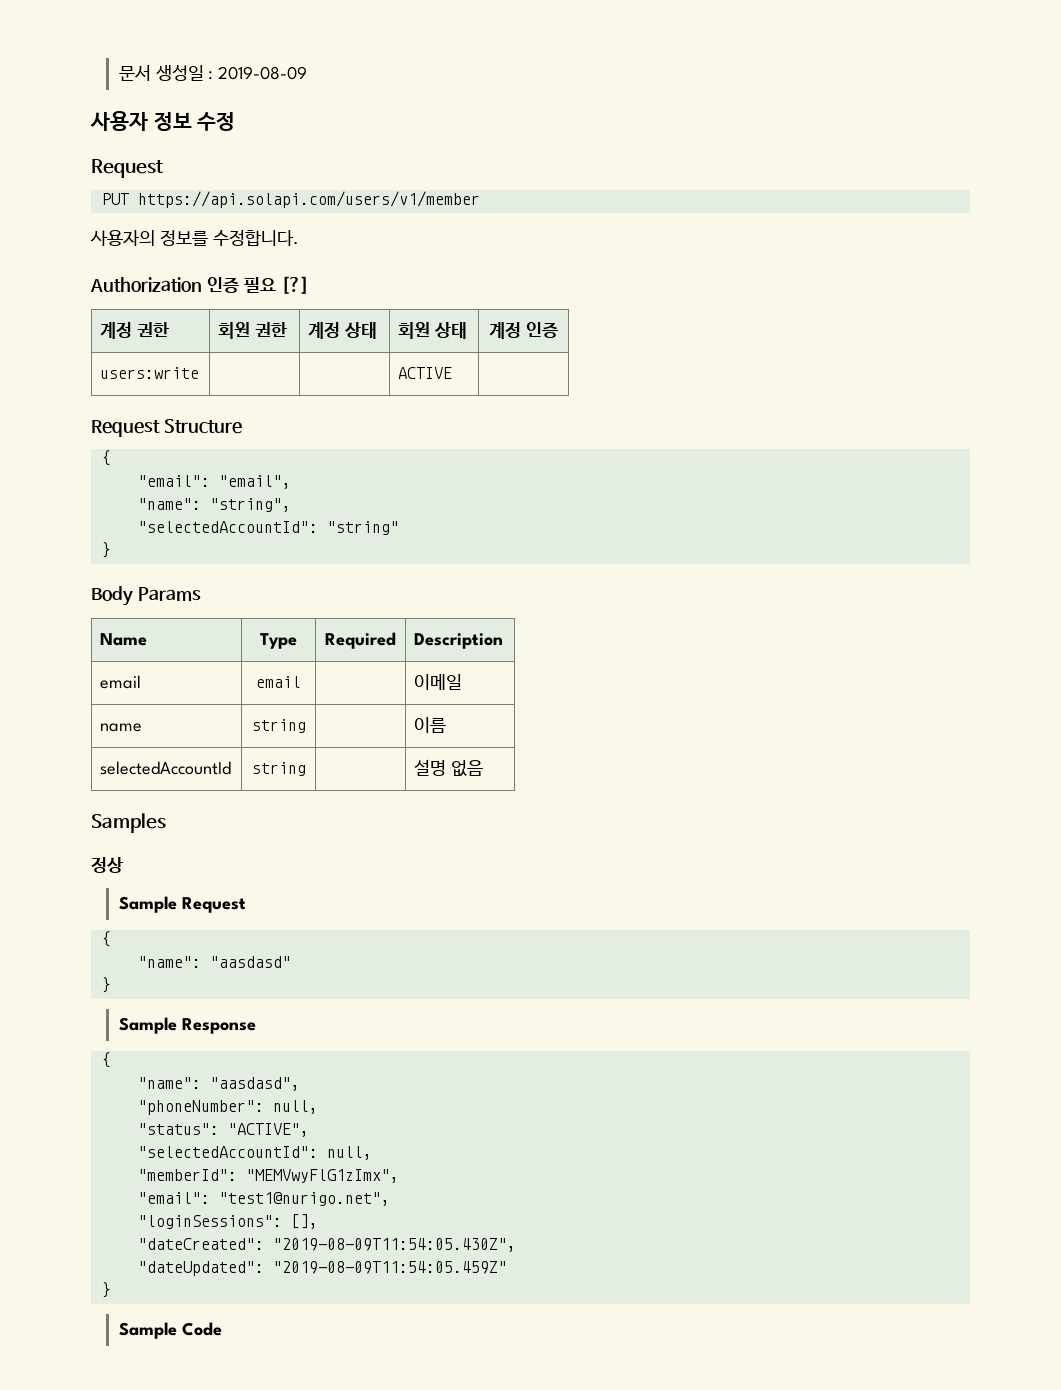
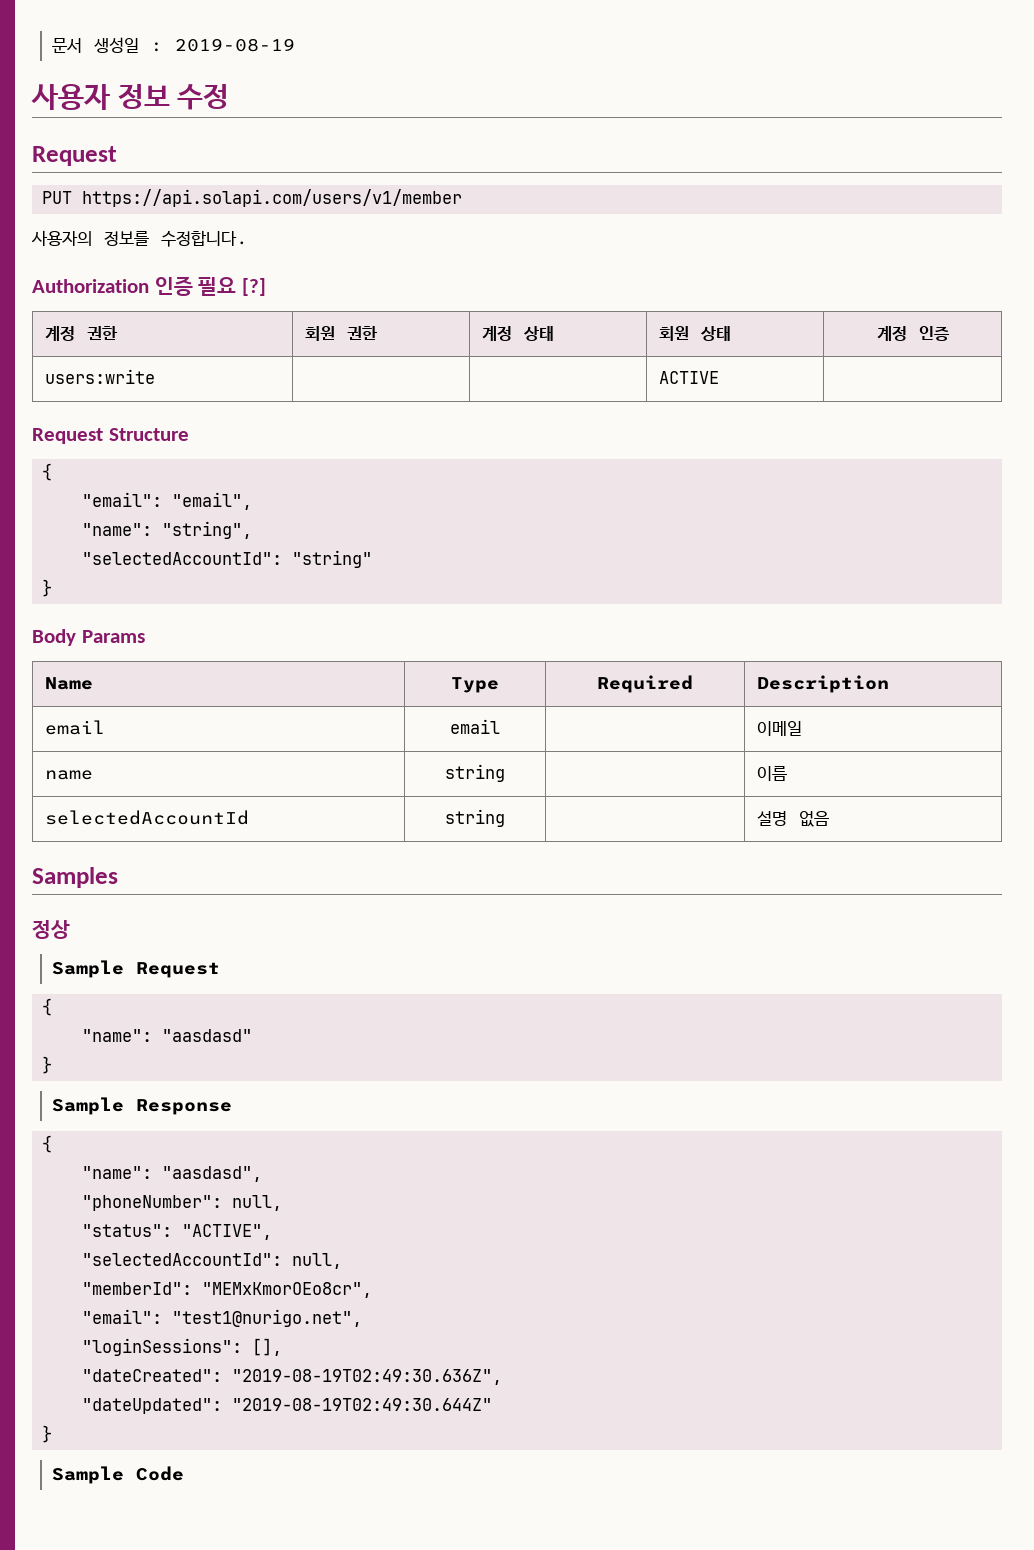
[218,66,308,80] 2019-08-09 -> [174,38,295,52] 2019-08-19
[245,1169,399,1183] "MEMVwyFlG1zImx", -> [202,1282,373,1298] "MEMxKmorOEo8cr",
[272,1238,516,1252] "2019-08-09T11:54:05.430Z", -> [232,1369,503,1385] "2019-08-19T02:49:30.636Z",
[272,1261,507,1274] "2019-08-09T11:54:05.459Z" -> [232,1398,493,1411] "2019-08-19T02:49:30.644Z"

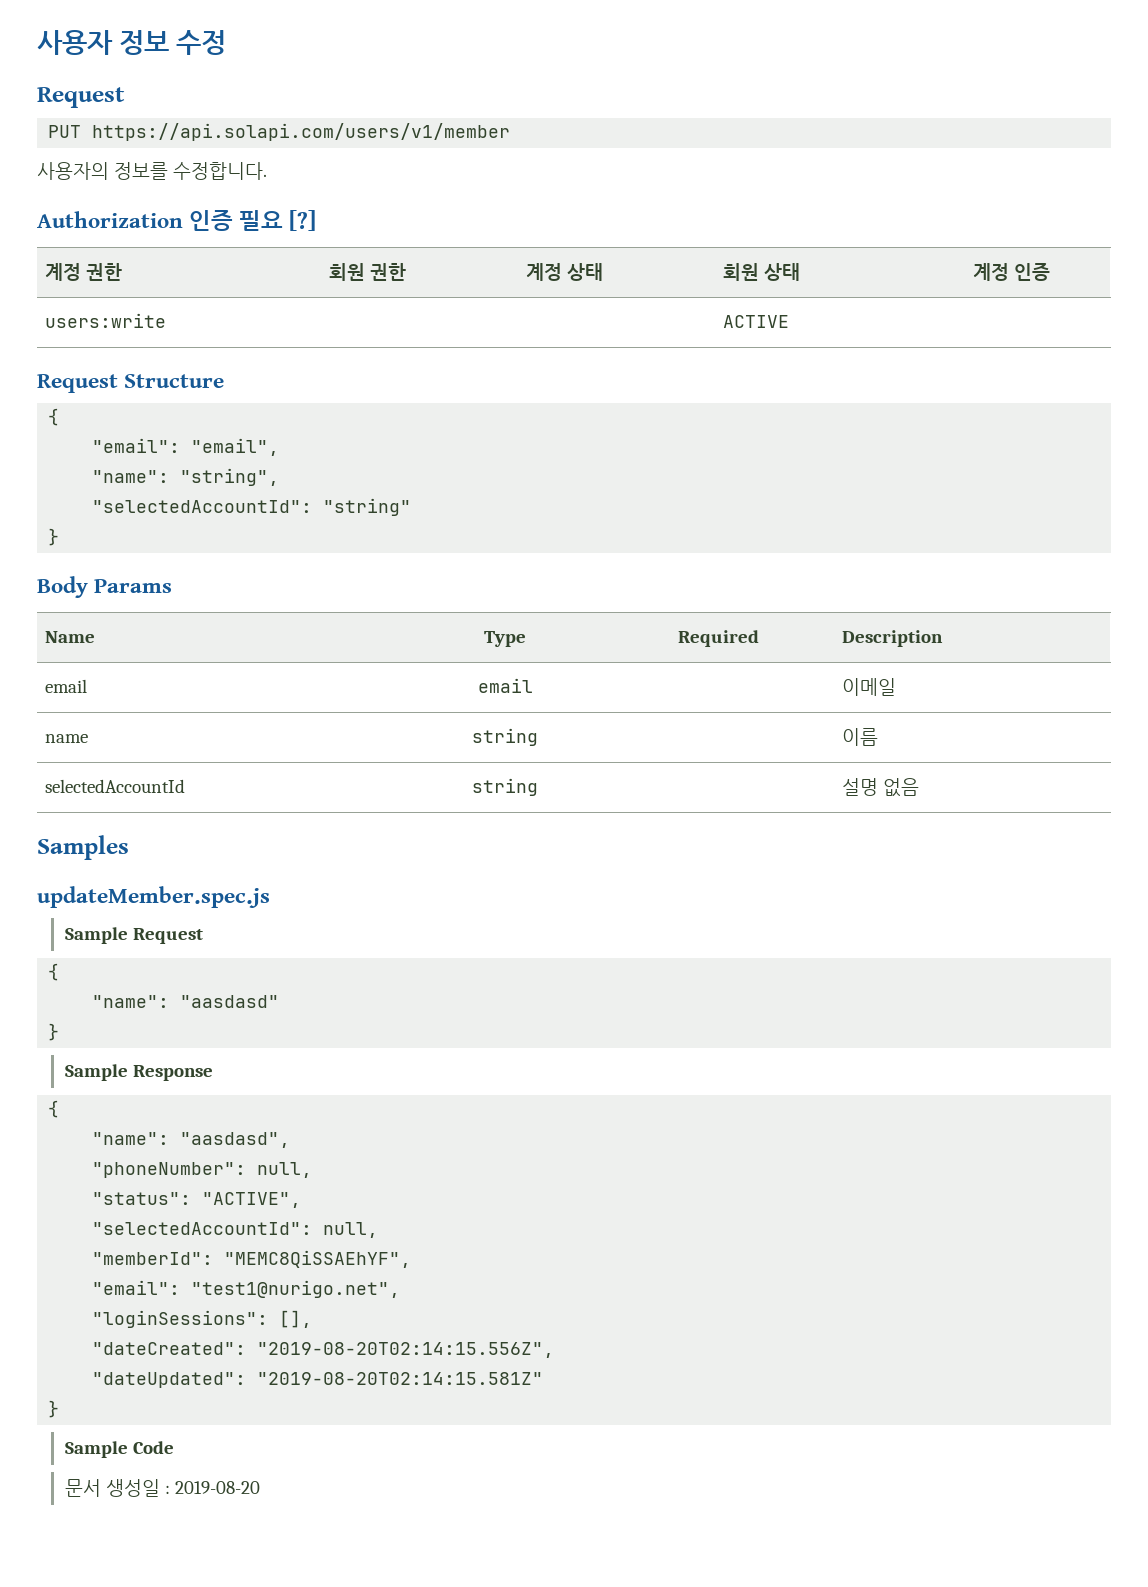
[51,37,295,53] 문서 생성일 : 2019-08-19 // -> (37, 42) none
[32,920,70,939] 정상 -> [37,886,270,908] updateMember.spec.js
[202,1282,373,1298] "MEMxKmorOEo8cr", -> [224,1250,412,1268] "MEMC8QiSSAEhYF",
[232,1369,503,1385] "2019-08-19T02:49:30.636Z", -> [257,1342,555,1358] "2019-08-20T02:14:15.556Z",
[232,1398,493,1411] "2019-08-19T02:49:30.644Z" -> [257,1372,544,1385] "2019-08-20T02:14:15.581Z"
(184, 1473) none -> [64,1479,260,1497] // 문서 생성일 : 2019-08-20

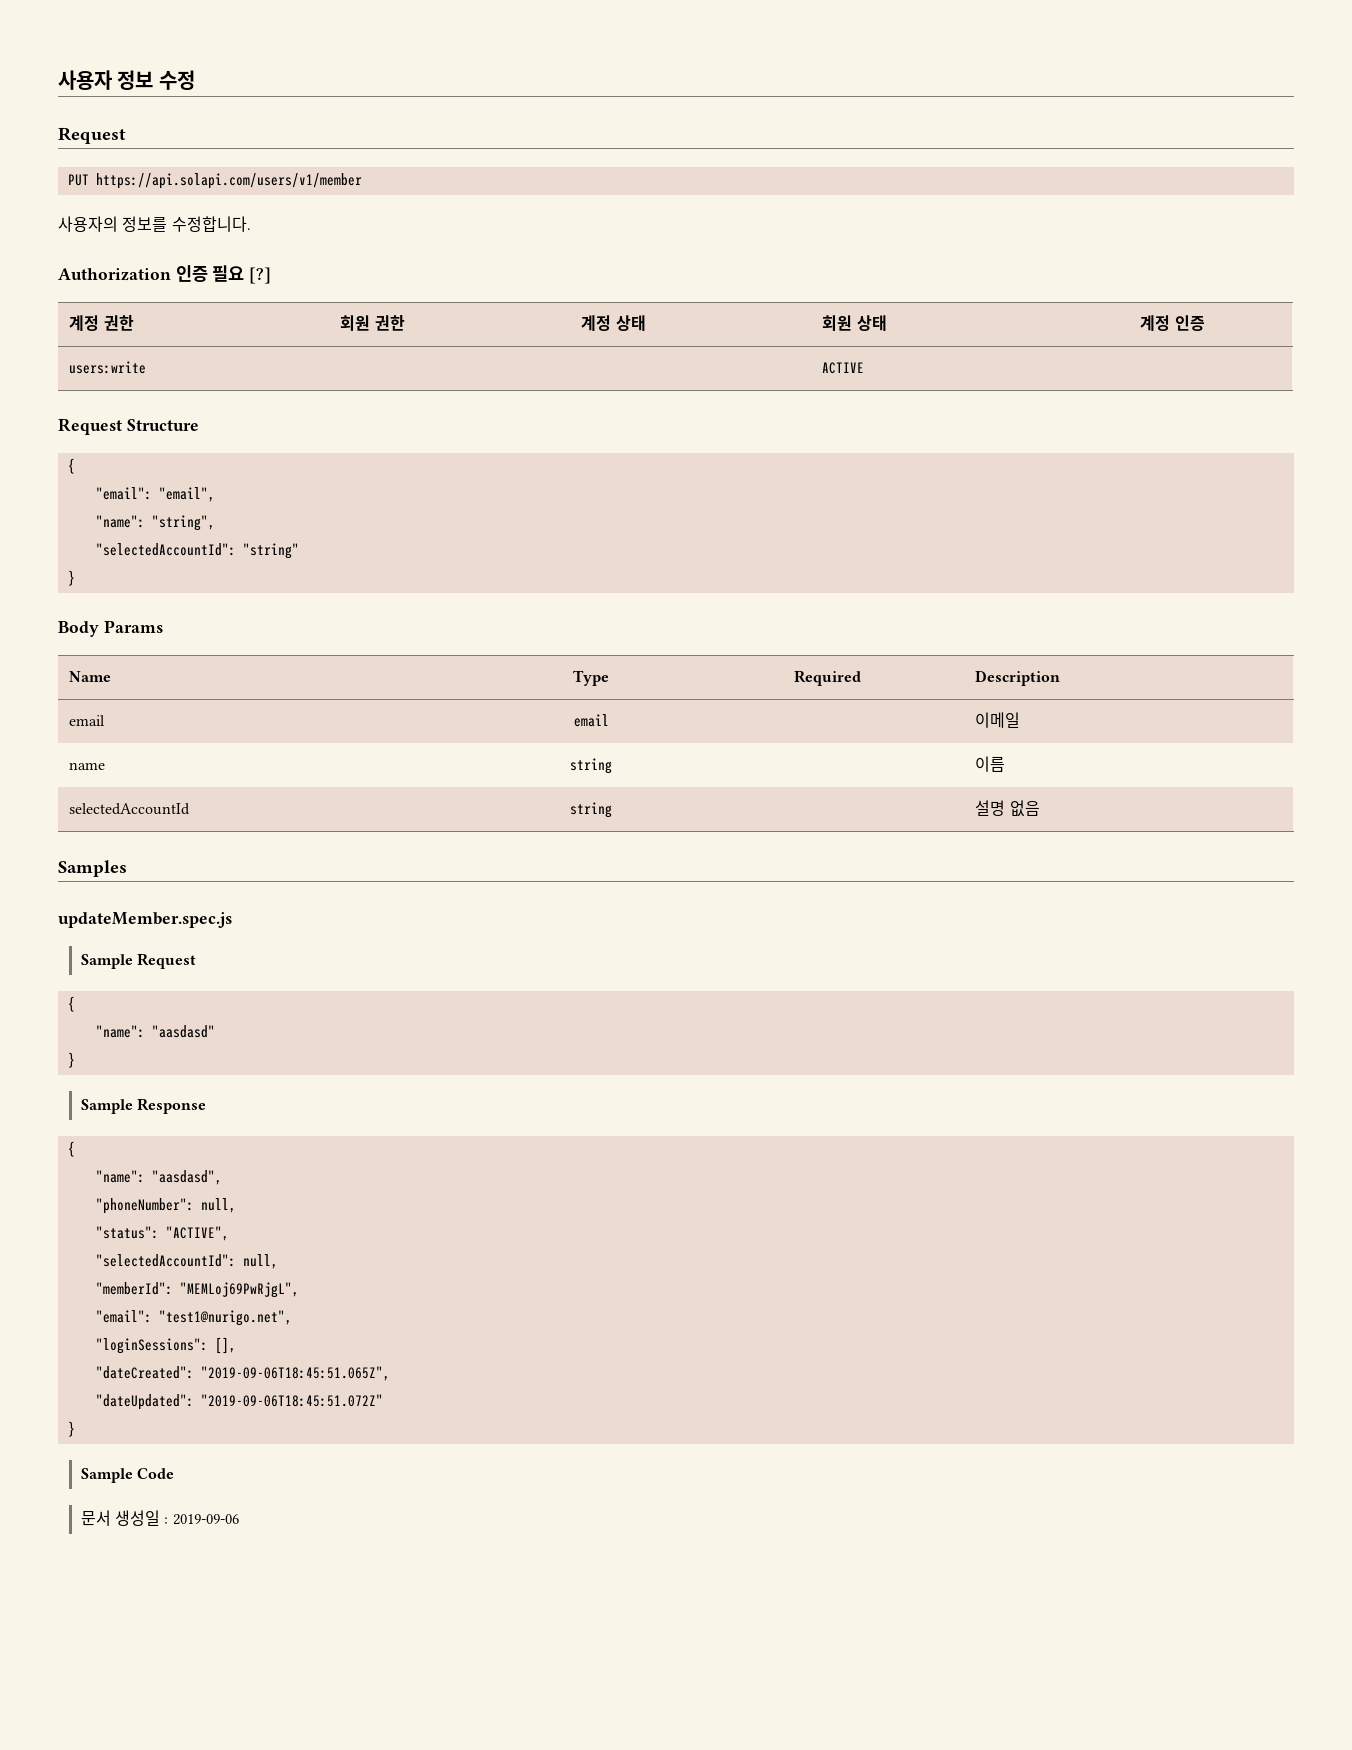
[224,1250,412,1268] "MEMC8QiSSAEhYF", -> [179,1282,299,1298] "MEMLoj69PwRjgL",
[257,1342,555,1358] "2019-08-20T02:14:15.556Z", -> [200,1366,390,1381] "2019-09-06T18:45:51.065Z",
[257,1372,544,1385] "2019-08-20T02:14:15.581Z" -> [200,1394,383,1407] "2019-09-06T18:45:51.072Z"
[174,1481,260,1494] 2019-08-20 -> [172,1514,239,1525] 2019-09-06

